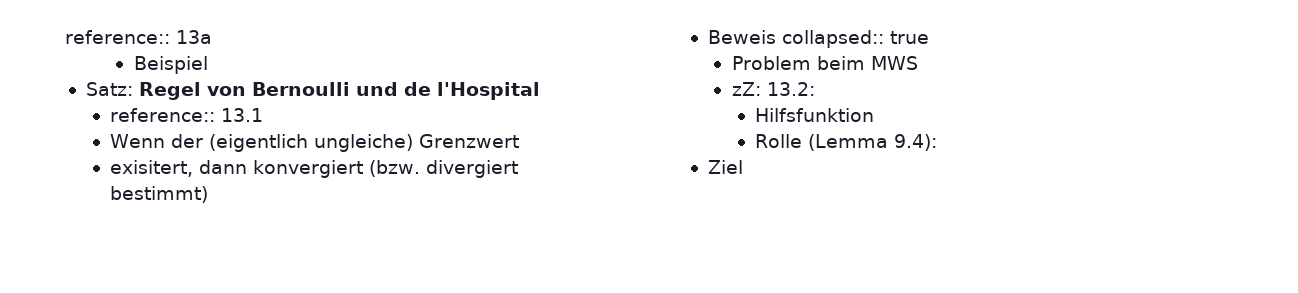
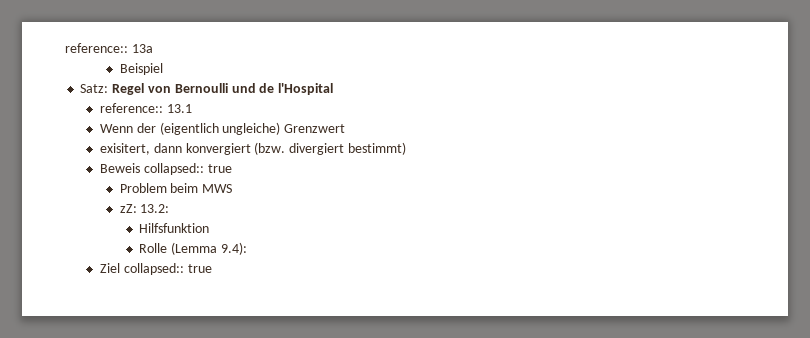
(743, 167) none -> [123,263,212,275] collapsed:: true

